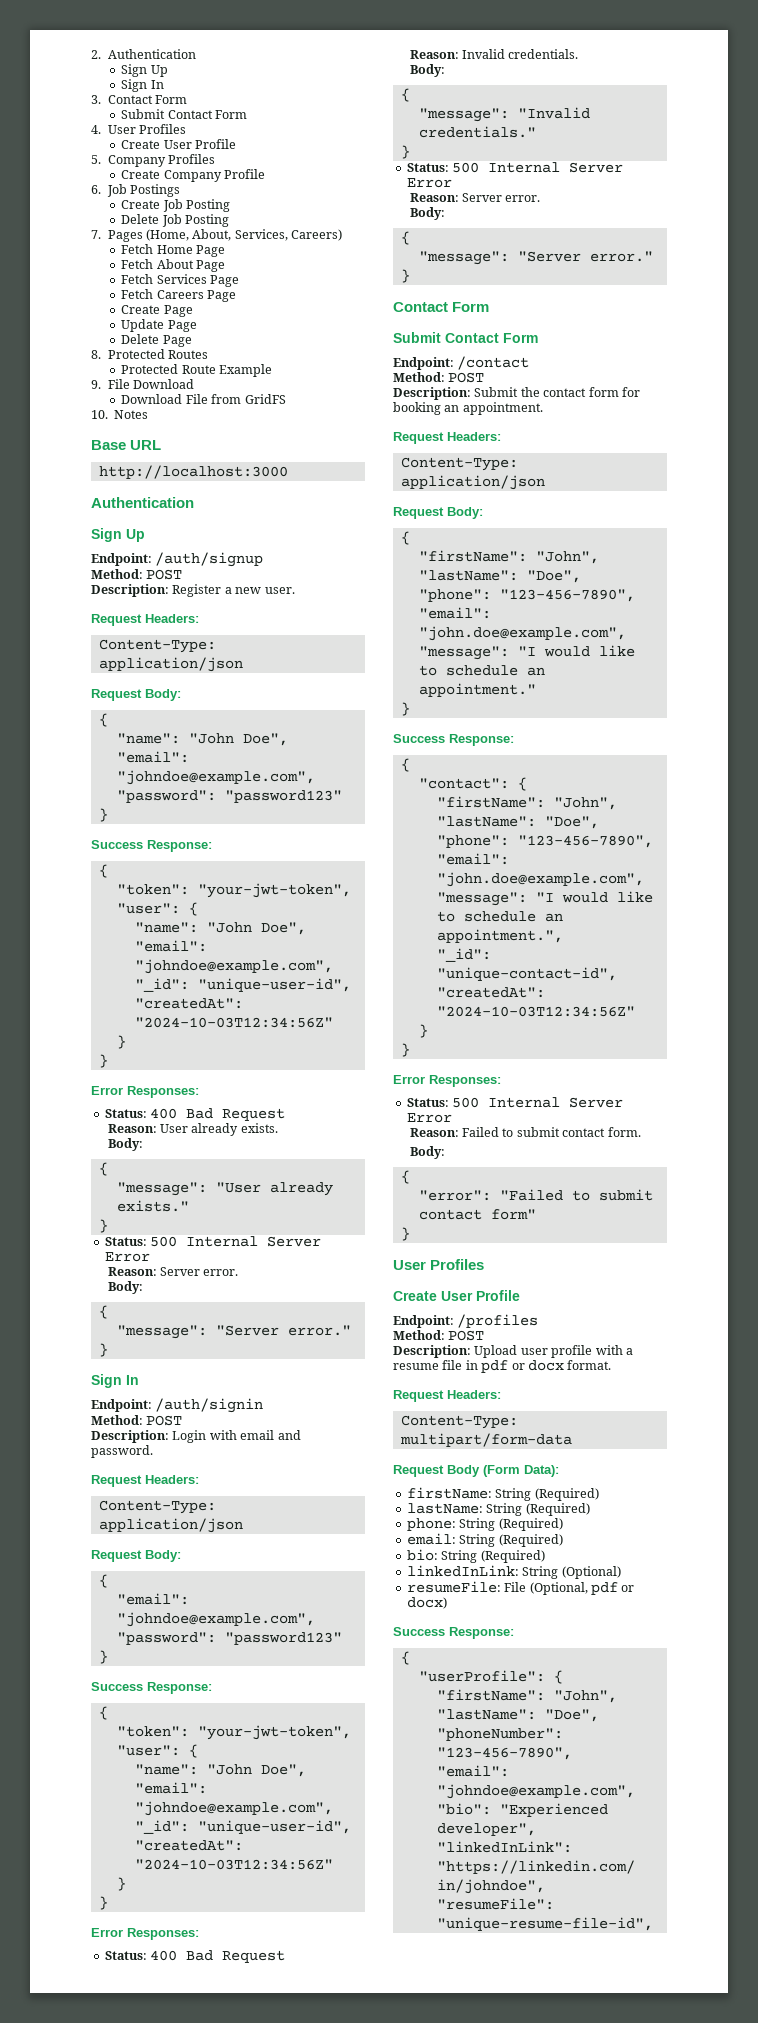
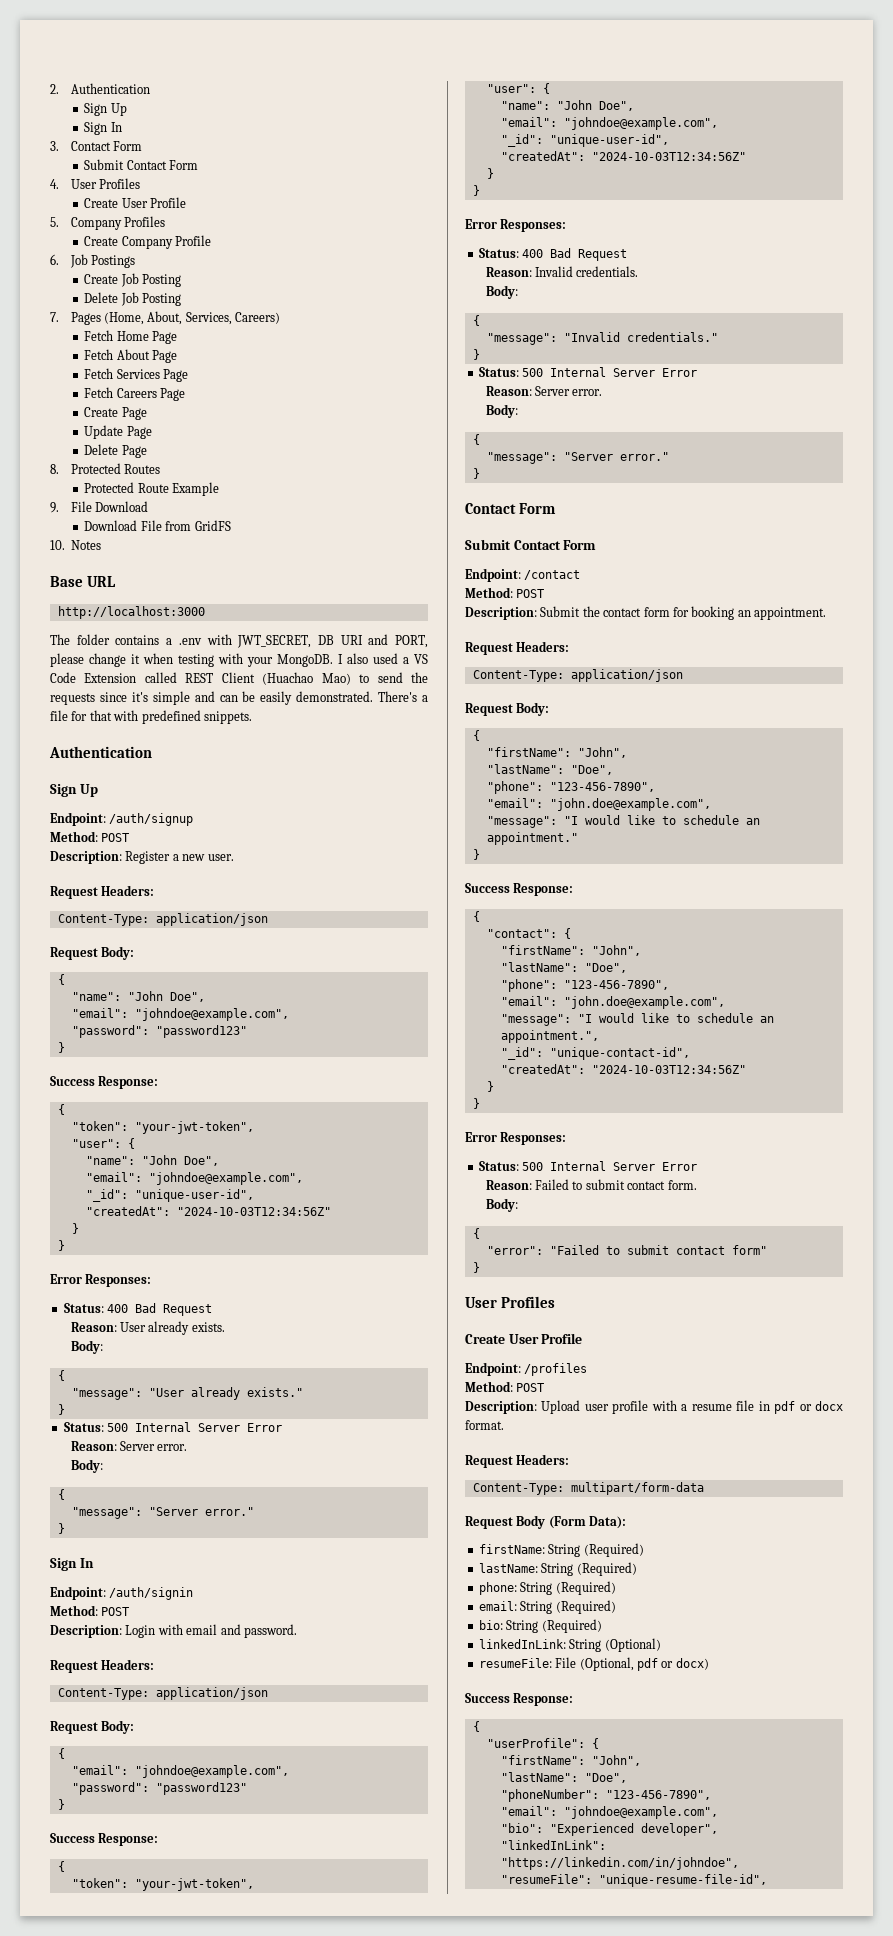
(288, 472) none -> [50,634,428,648] [50,653,428,667] [50,672,429,685] [50,691,428,705] [50,710,252,724] // The folder contains a .env with JWT_SECRET, DB URI and PORT, please change it when testing with your MongoDB. I also used a VS Code Extension called REST Client (Huachao Mao) to send the requests since it's simple and can be easily demonstrated. There's a file for that with predefined snippets.

